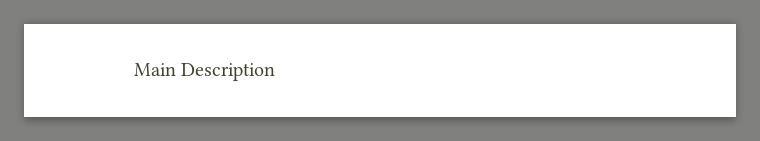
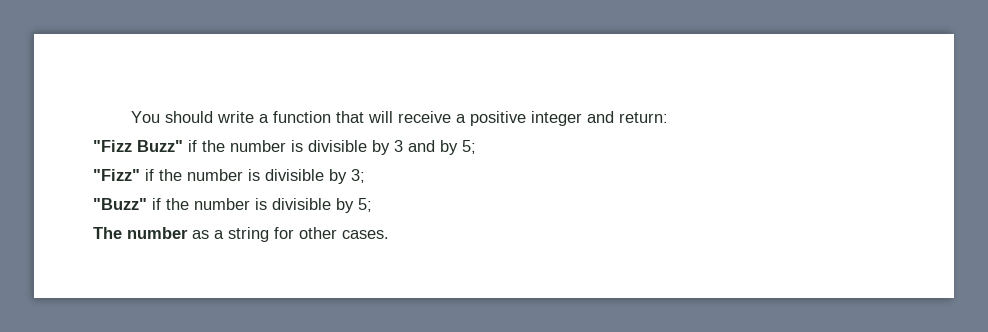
[134,63,276,81] Main Description -> [131,111,669,126] [93,140,476,155] [93,169,365,184] [93,198,372,213] [93,227,389,242] You should write a function that will receive a positive integer and return: // "Fizz Buzz" if the number is divisible by 3 and by 5; // "Fizz" if the number is divisible by 3; // "Buzz" if the number is divisible by 5; // The number as a string for other cases.

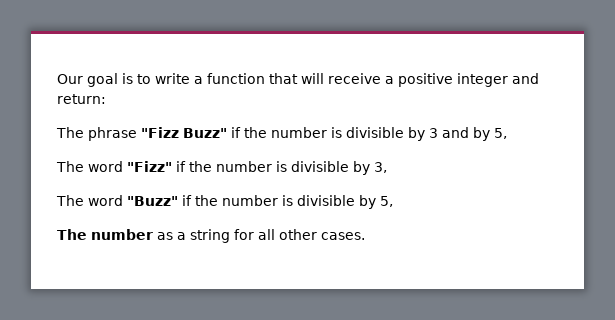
[131,111,214,123] You should -> [57,73,151,87] Our goal is to
(669, 117) none -> [56,127,137,141] The phrase
[462,140,476,154] 5; // -> [494,128,507,139] [56,161,123,172] 5, // The word
[351,169,365,183] 3; // -> [374,162,387,173] [56,195,123,206] 3, // The word
[358,198,372,212] 5; -> [380,196,393,207] 5,
(294, 233) none -> [258,229,275,240] all

